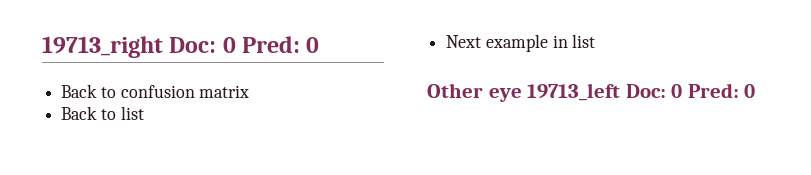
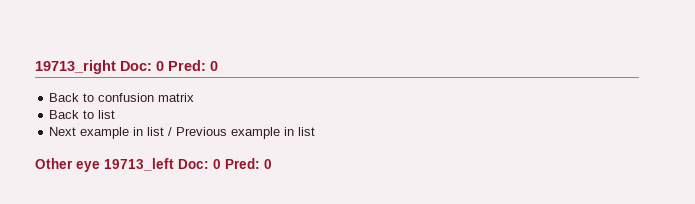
(596, 41) none -> [168,127,316,139] / Previous example in list

